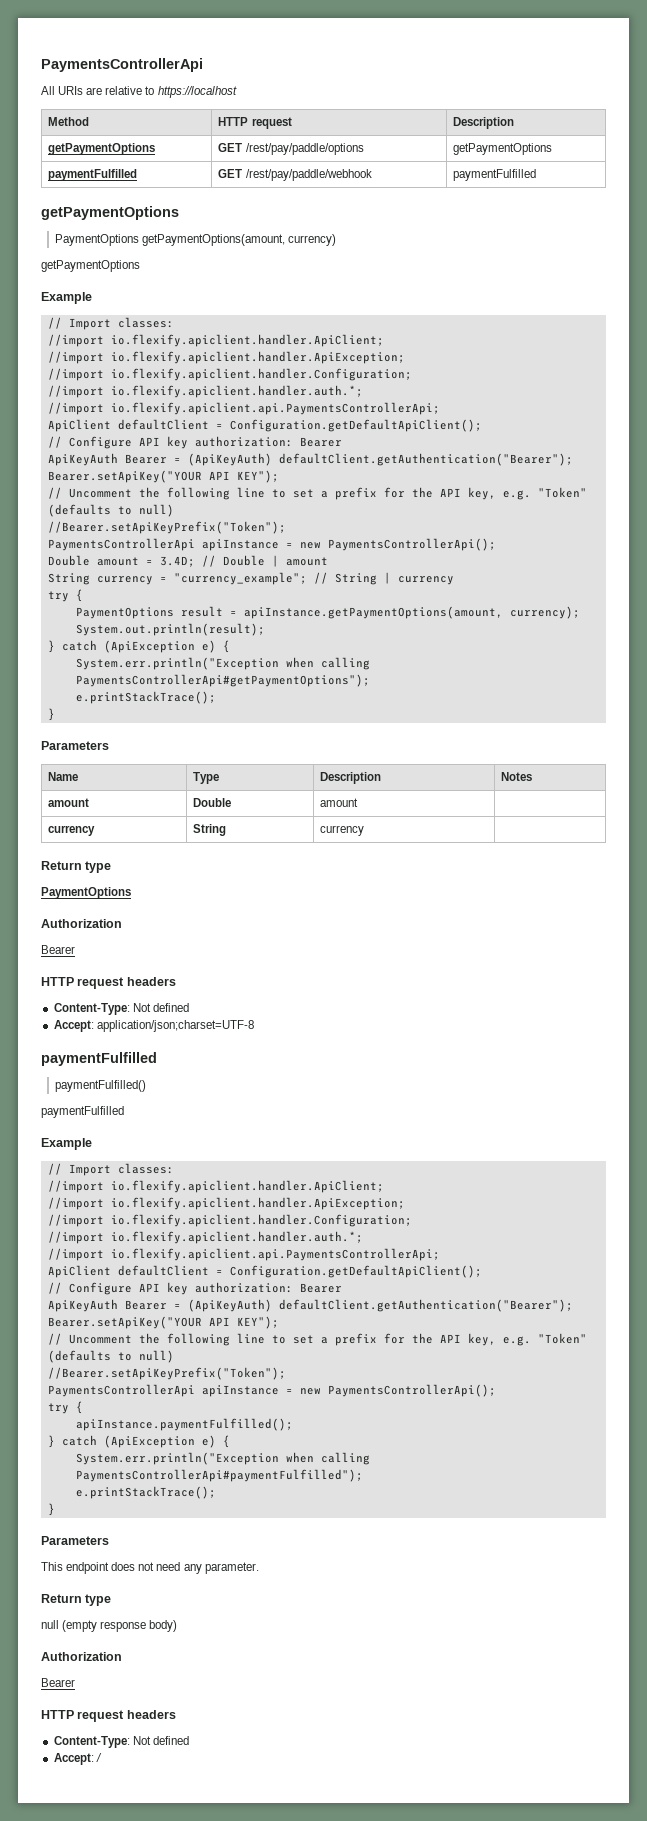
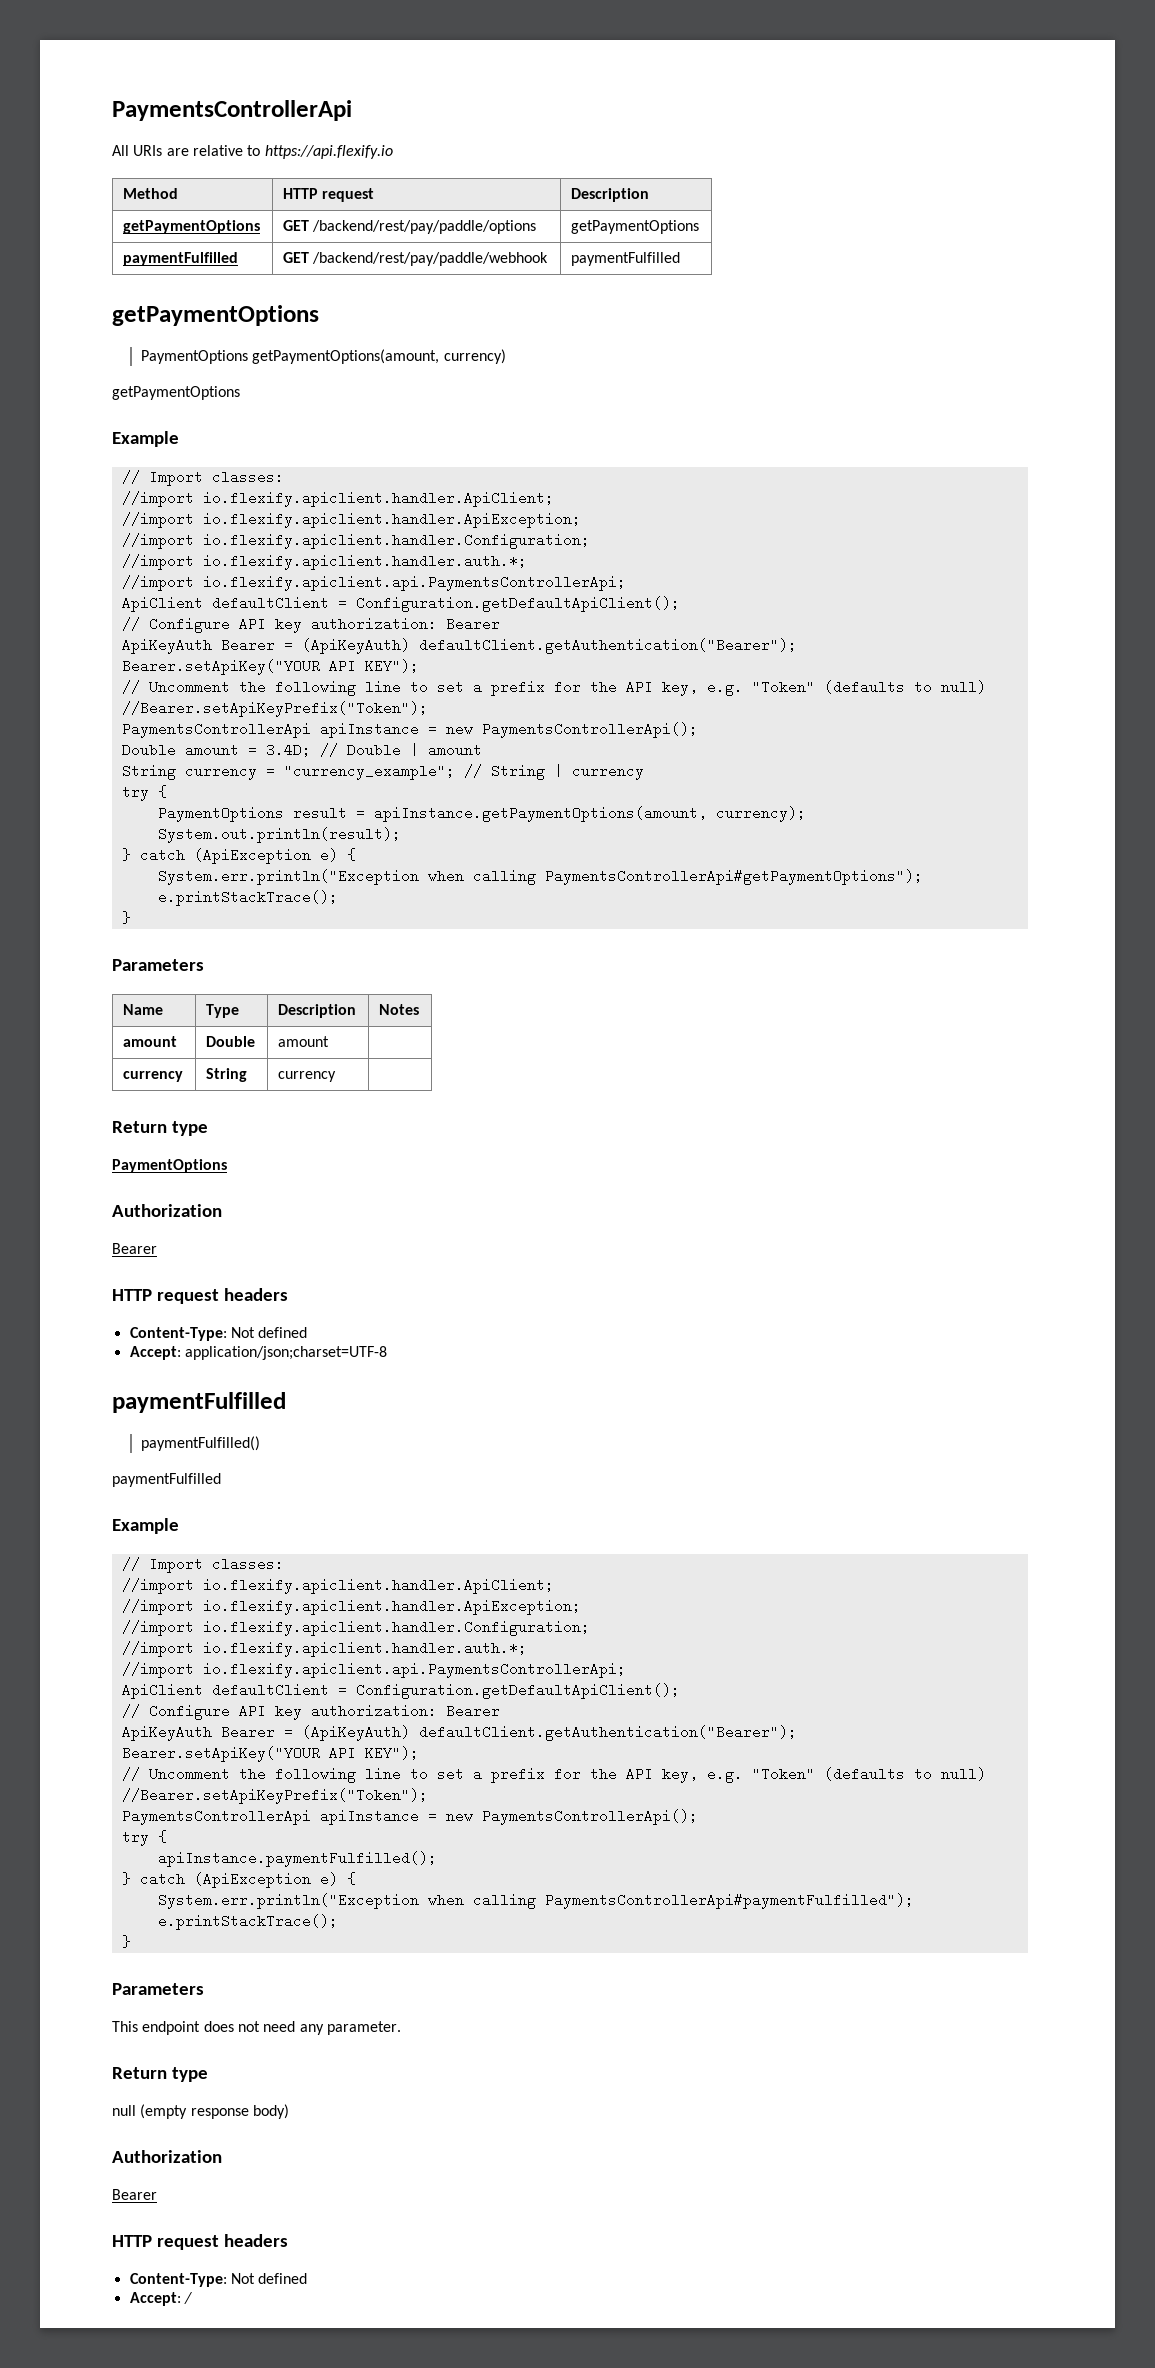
[157,86,237,98] https://localhost -> [264,145,393,159] https://api.flexify.io
[245,143,364,155] /rest/pay/paddle/options -> [312,220,537,234] /backend/rest/pay/paddle/options
[245,169,372,181] /rest/pay/paddle/webhook -> [312,252,549,266] /backend/rest/pay/paddle/webhook

